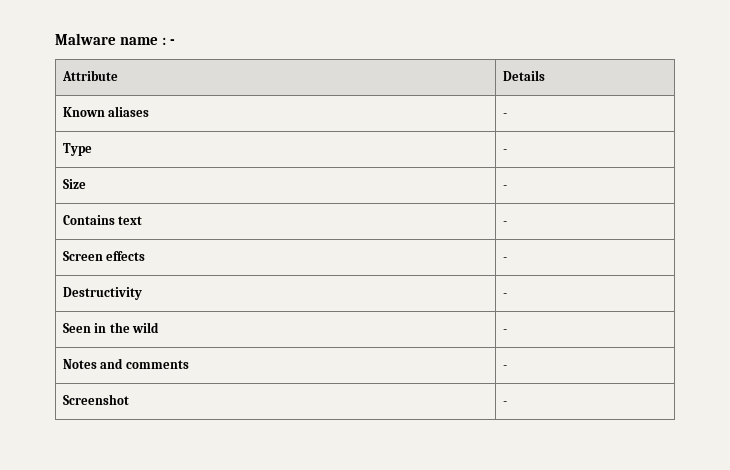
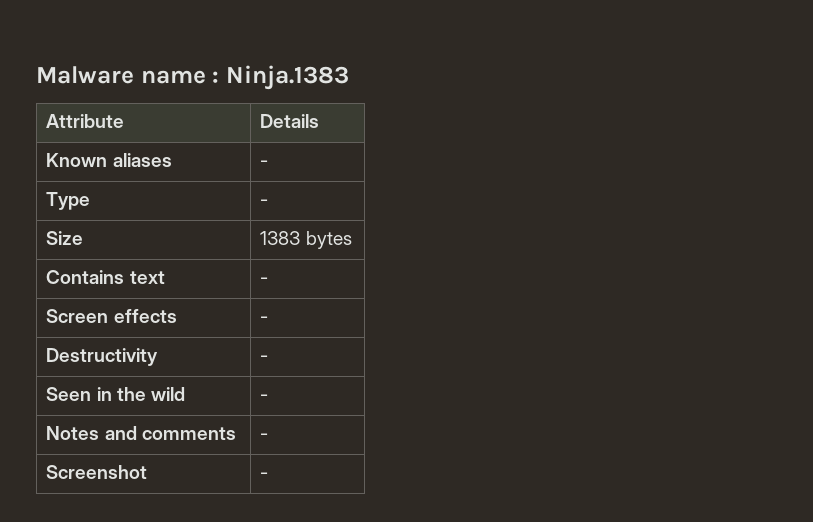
[170,39,176,45] - -> [225,65,349,90] Ninja.1383
[502,185,507,189] - -> [260,231,352,249] 1383 bytes

